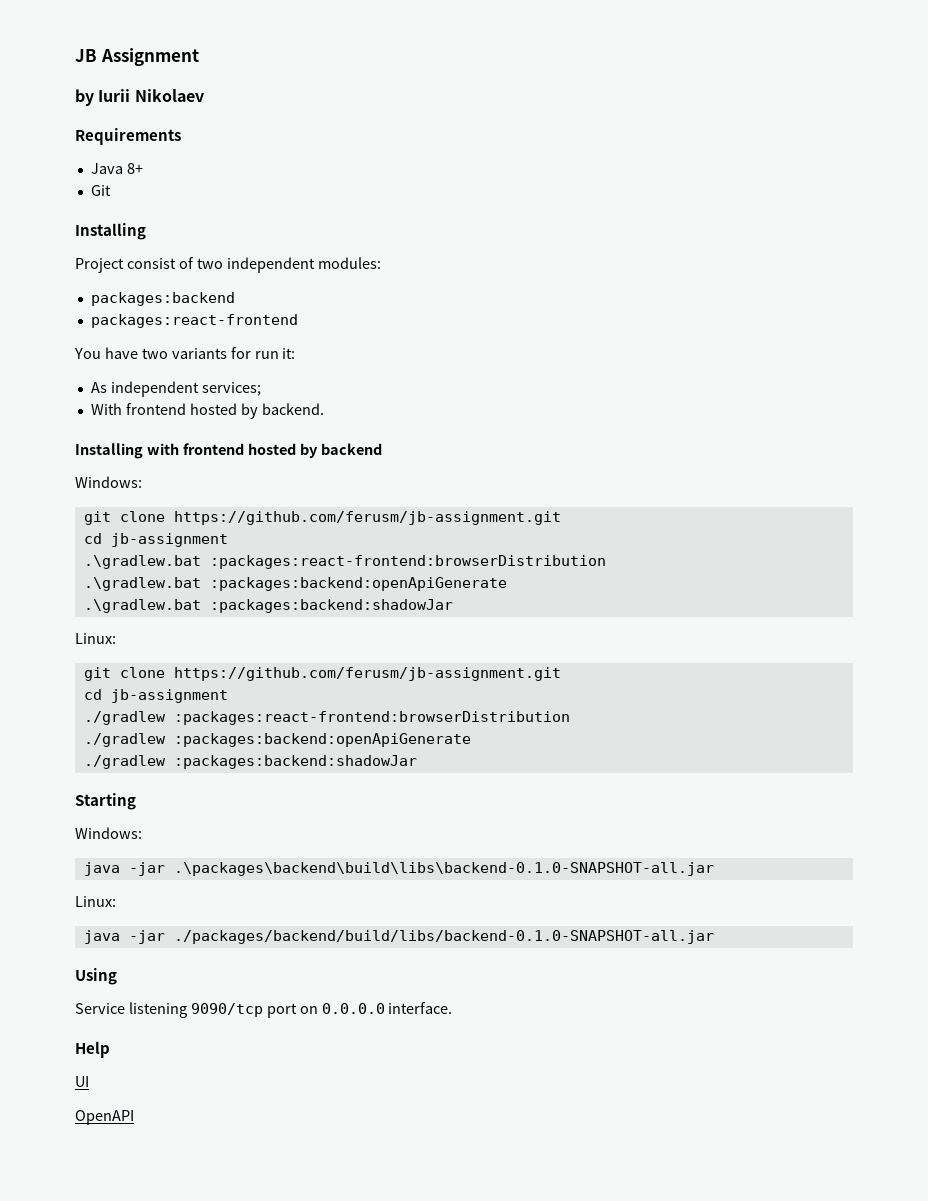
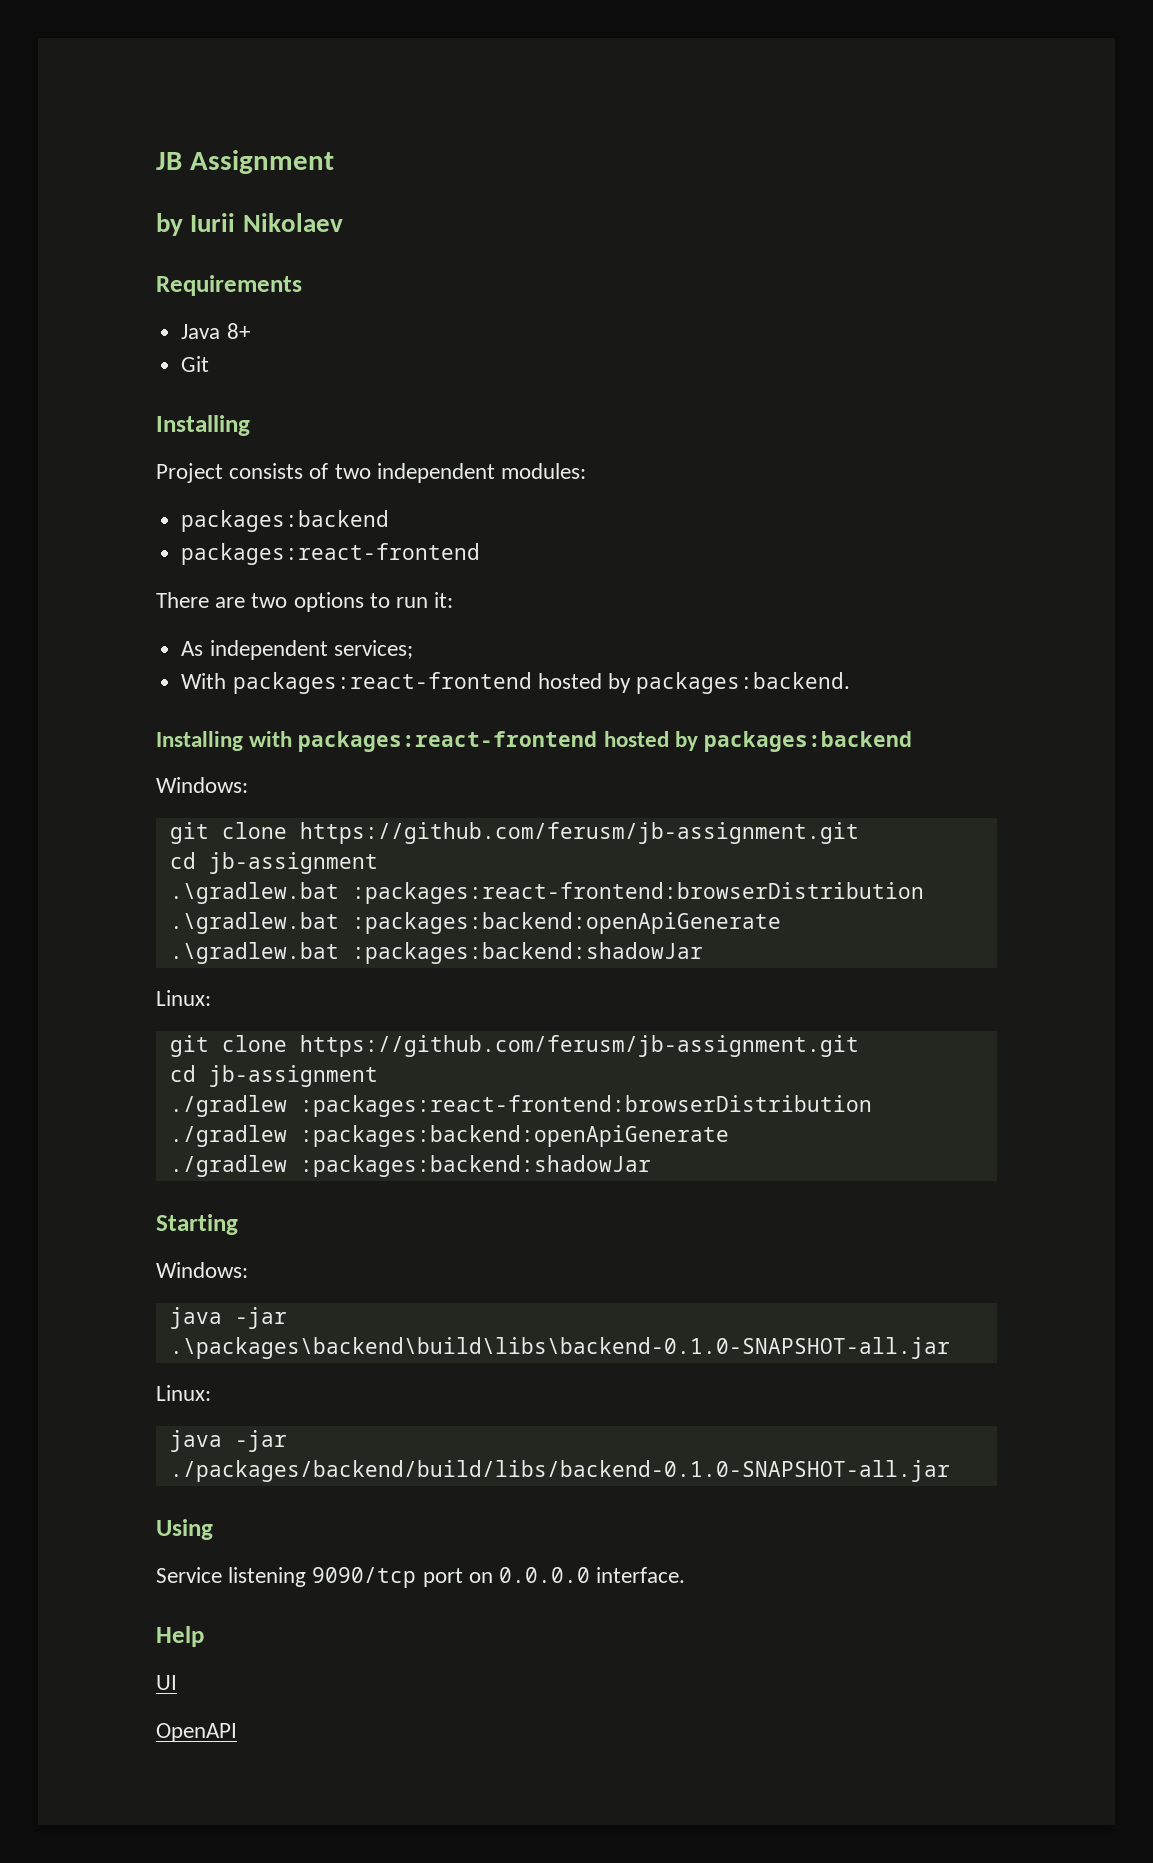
[126,258,176,269] consist -> [229,463,304,479] consists
[74,347,251,359] You have two variants for -> [156,592,390,612] There are two options to
[125,403,324,419] frontend hosted by backend. -> [232,672,851,694] packages:react-frontend hosted by packages:backend.
[182,443,382,458] frontend hosted by backend -> [298,731,913,752] packages:react-frontend hosted by packages:backend

